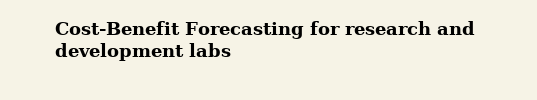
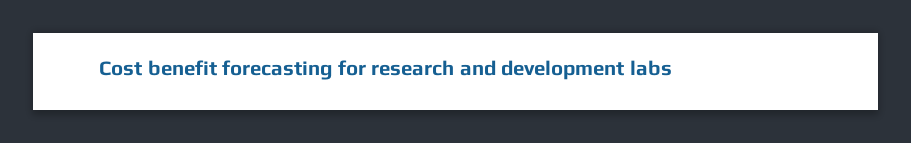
[55,21,304,39] Cost-Benefit Forecasting -> [99,60,333,80] Cost benefit forecasting

